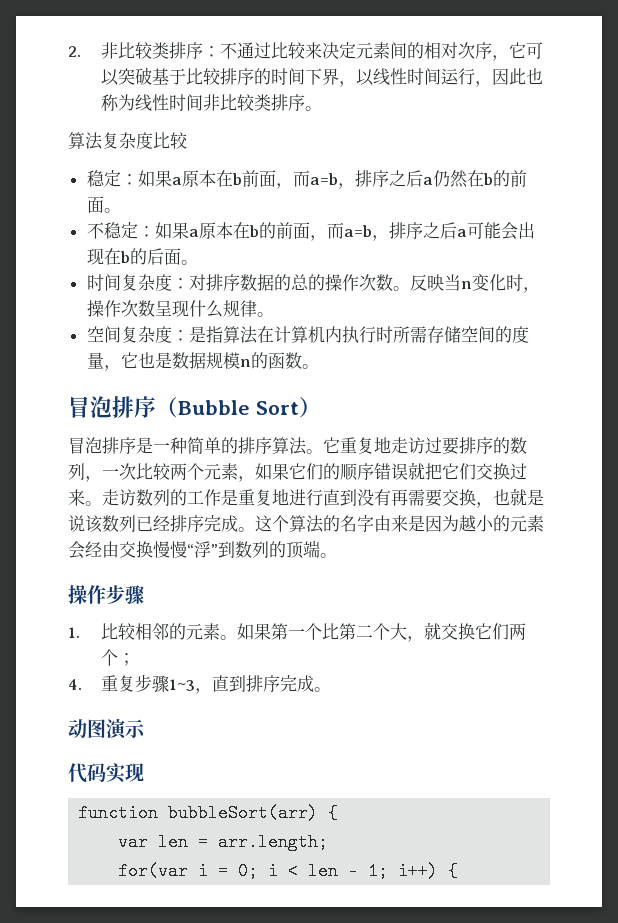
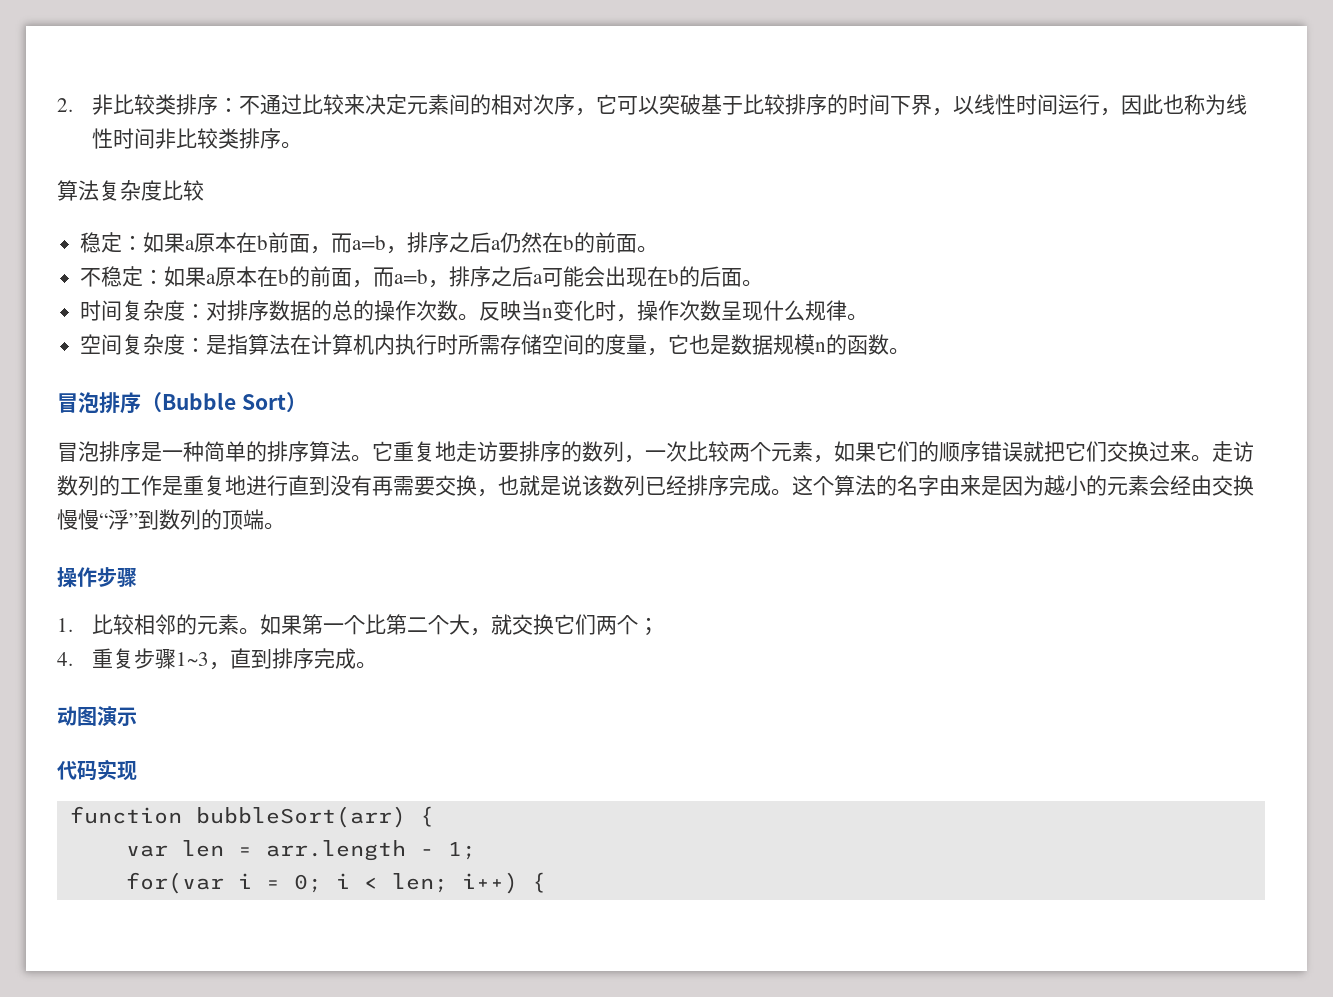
[425,437,442,454] 过 -> (498, 451) none
[218,833,329,851] arr.length; -> [265,840,476,861] arr.length - 1;
[308,862,389,880] len - 1; -> [391,873,448,893] len;

